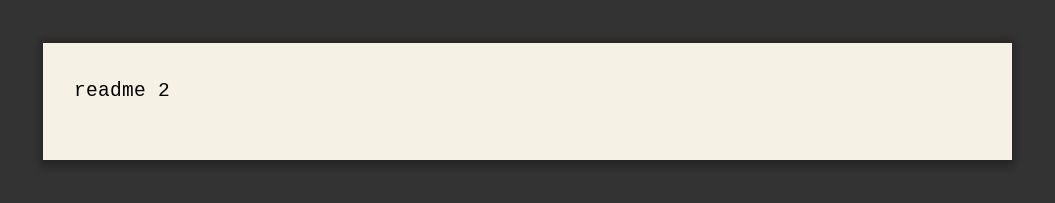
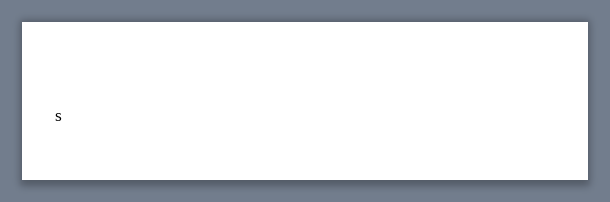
[74,81,170,96] readme 2 -> [55,113,62,121] s

